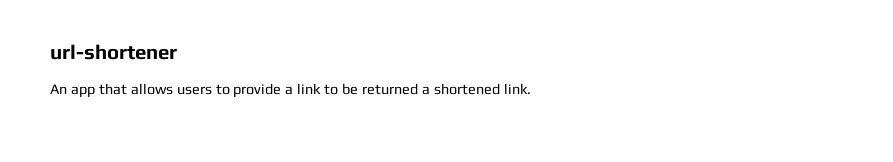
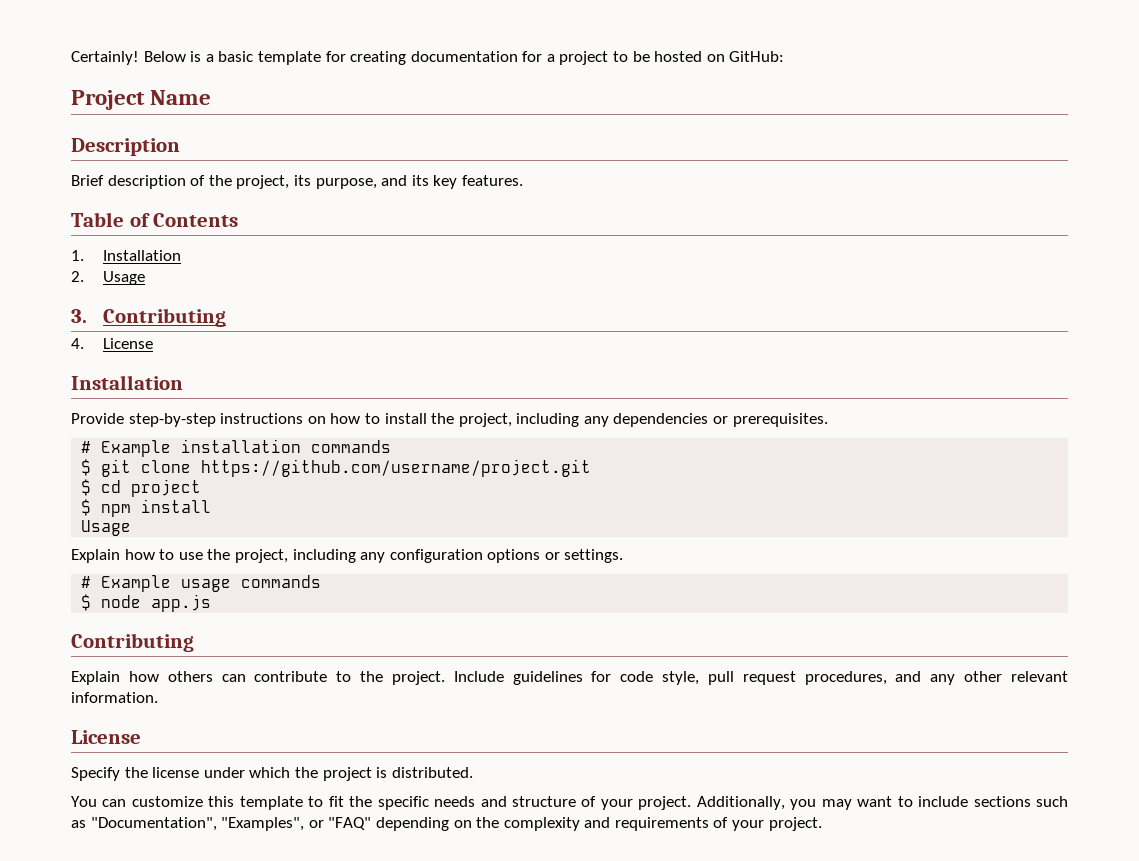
[50,44,177,60] [50,83,531,98] url-shortener // An app that allows users to provide a link to be returned a shortened link. -> [71,51,785,65] [71,90,212,110] [71,138,180,156] [71,175,523,189] [71,212,239,227] [71,250,181,261] [71,271,145,285] [71,308,226,327] [71,338,153,349] [71,375,183,390] [71,413,828,427] [81,439,392,457] [81,459,592,477] [81,479,202,497] [81,499,212,517] [81,520,132,536] [71,549,624,563] [81,575,322,592] [81,594,212,612] [71,633,194,652] [71,671,1069,685] [71,692,158,703] [71,730,141,744] [71,767,473,781] [71,796,1069,810] [71,817,822,831] Certainly! Below is a basic template for creating documentation for a project to be hosted on GitHub: // Project Name // Description // Brief description of the project, its purpose, and its key features. // Table of Contents // 1. Installation // 2. Usage // 3. Contributing // 4. License // Installation // Provide step-by-step instructions on how to install the project, including any dependencies or prerequisites. // # Example installation commands // $ git clone https://github.com/username/project.git // $ cd project // $ npm install // Usage // Explain how to use the project, including any configuration options or settings. // # Example usage commands // $ node app.js // Contributing // Explain how others can contribute to the project. Include guidelines for code style, pull request procedures, and any other relevant information. // License // Specify the license under which the project is distributed. // You can customize this template to fit the specific needs and structure of your project. Additionally, you may want to include sections such as "Documentation", "Examples", or "FAQ" depending on the complexity and requirements of your project.

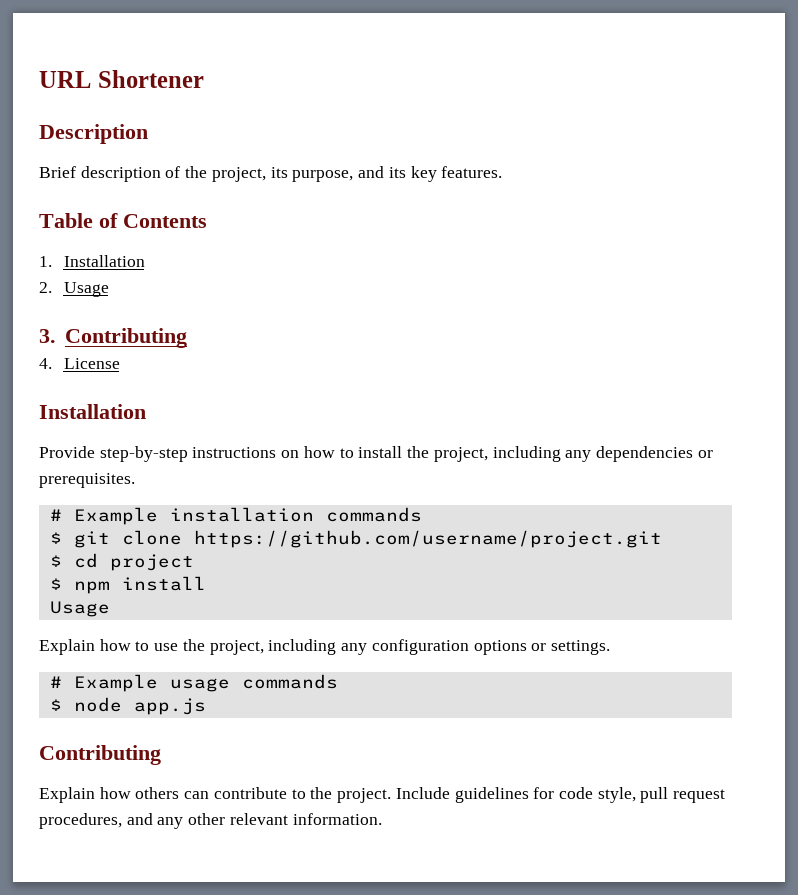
[71,51,785,65] [71,90,212,110] Certainly! Below is a basic template for creating documentation for a project to be hosted on GitHub: // Project Name -> [39,70,204,88] URL Shortener
[71,730,141,744] [71,767,473,781] [71,796,1069,810] [71,817,822,831] // License // Specify the license under which the project is distributed. // You can customize this template to fit the specific needs and structure of your project. Additionally, you may want to include sections such as "Documentation", "Examples", or "FAQ" depending on the complexity and requirements of your project. -> (382, 819) none

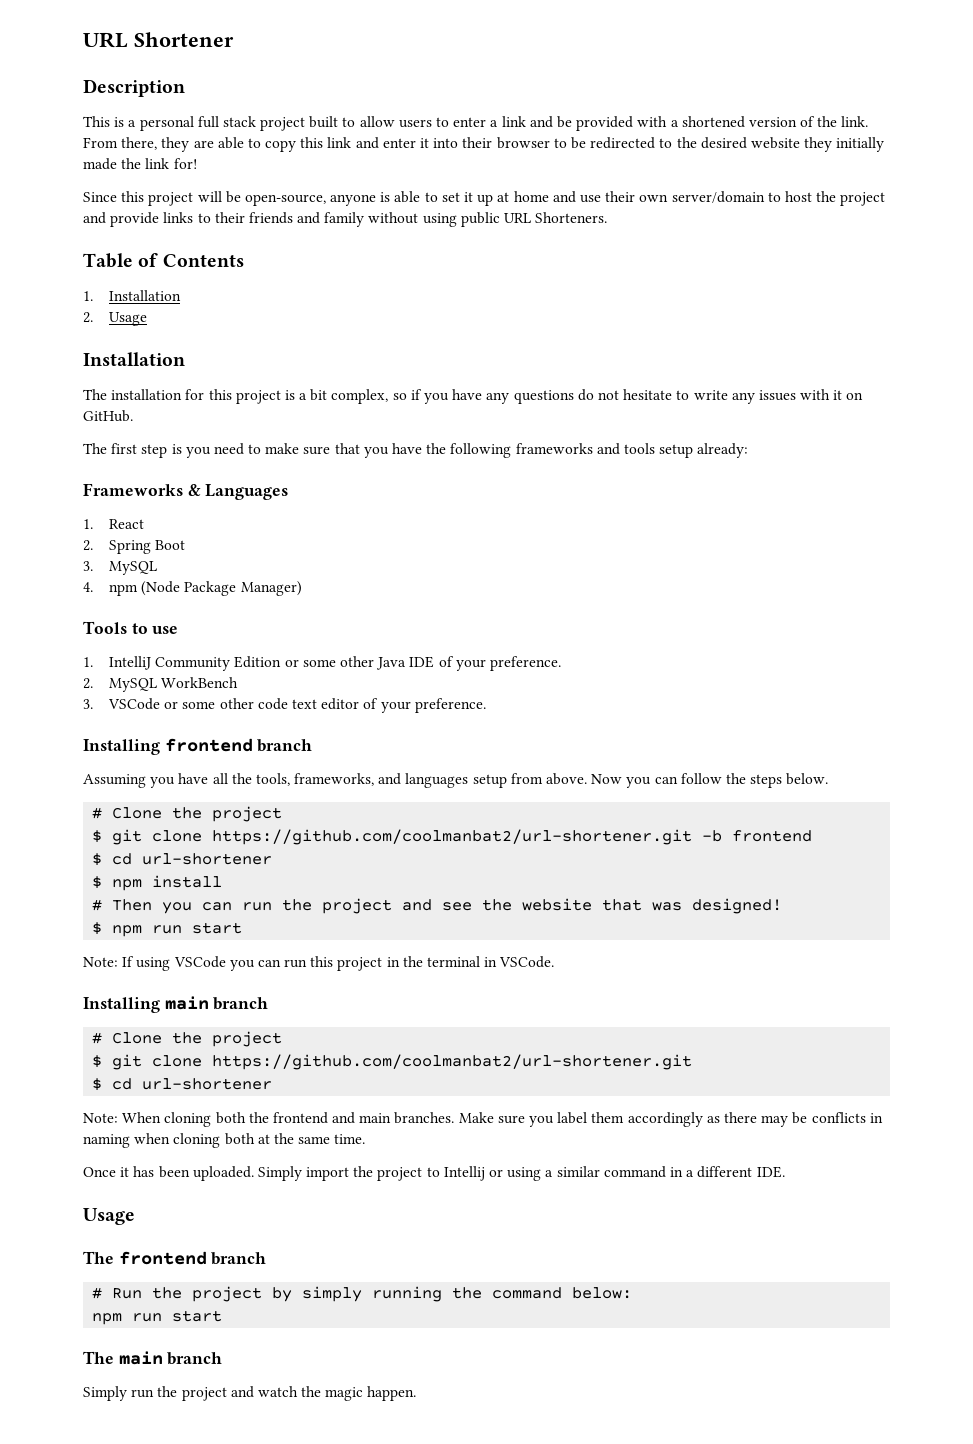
[39,166,503,182] Brief description of the project, its purpose, and its key features. -> [83,116,869,131] [83,137,885,152] [83,158,197,170] [83,191,886,206] [83,212,608,227] This is a personal full stack project built to allow users to enter a link and be provided with a shortened version of the link. From there, they are able to copy this link and enter it into their browser to be redirected to the desired website they initially made the link for! // Since this project will be open-source, anyone is able to set it up at home and use their own server/domain to host the project and provide links to their friends and family without using public URL Shorteners.
[39,328,187,348] [39,358,120,369] [39,404,146,419] [39,446,713,462] [39,473,135,488] [49,507,422,525] [49,530,662,548] [49,553,194,571] 3. Contributing // 4. License // Installation // Provide step-by-step instructions on how to install the project, including any dependencies or prerequisites. // # Example installation commands // $ git clone https://github.com/username/project.git // $ cd project -> [83,352,185,366] [83,389,864,404] [83,410,133,422] [83,443,749,458] [83,483,289,500] [83,519,145,529] [83,540,186,554] [83,561,158,575] [83,581,302,596] [83,621,179,634] [83,656,561,671] [83,677,239,692] [83,698,486,713] [83,738,313,755] [83,773,829,788] [92,806,283,822] [92,829,813,845] [92,853,273,866] Installation // The installation for this project is a bit complex, so if you have any questions do not hesitate to write any issues with it on GitHub. // The first step is you need to make sure that you have the following frameworks and tools setup already: // Frameworks & Languages // 1. React // 2. Spring Boot // 3. MySQL // 4. npm (Node Package Manager) // Tools to use // 1. IntelliJ Community Edition or some other Java IDE of your preference. // 2. MySQL WorkBench // 3. VSCode or some other code text editor of your preference. // Installing frontend branch // Assuming you have all the tools, frameworks, and languages setup from above. Now you can follow the steps below. // # Clone the project // $ git clone https://github.com/coolmanbat2/url-shortener.git -b frontend // $ cd url-shortener
[49,601,110,617] [39,639,610,655] [49,674,338,692] [49,697,206,715] [39,745,161,765] [39,787,726,803] [39,813,382,829] Usage // Explain how to use the project, including any configuration options or settings. // # Example usage commands // $ node app.js // Contributing // Explain how others can contribute to the project. Include guidelines for code style, pull request procedures, and any other relevant information. -> [92,898,783,914] [92,922,243,937] [83,956,555,971] [83,996,269,1013] [92,1031,283,1047] [92,1054,693,1070] [92,1078,273,1091] [83,1112,883,1127] [83,1133,366,1148] [83,1166,785,1181] [83,1208,135,1225] [83,1251,267,1265] [92,1286,633,1302] [92,1310,223,1325] [83,1351,223,1365] [83,1386,417,1401] # Then you can run the project and see the website that was designed! // $ npm run start // Note: If using VSCode you can run this project in the terminal in VSCode. // Installing main branch // # Clone the project // $ git clone https://github.com/coolmanbat2/url-shortener.git // $ cd url-shortener // Note: When cloning both the frontend and main branches. Make sure you label them accordingly as there may be conflicts in naming when cloning both at the same time. // Once it has been uploaded. Simply import the project to Intellij or using a similar command in a different IDE. // Usage // The frontend branch // # Run the project by simply running the command below: // npm run start // The main branch // Simply run the project and watch the magic happen.

